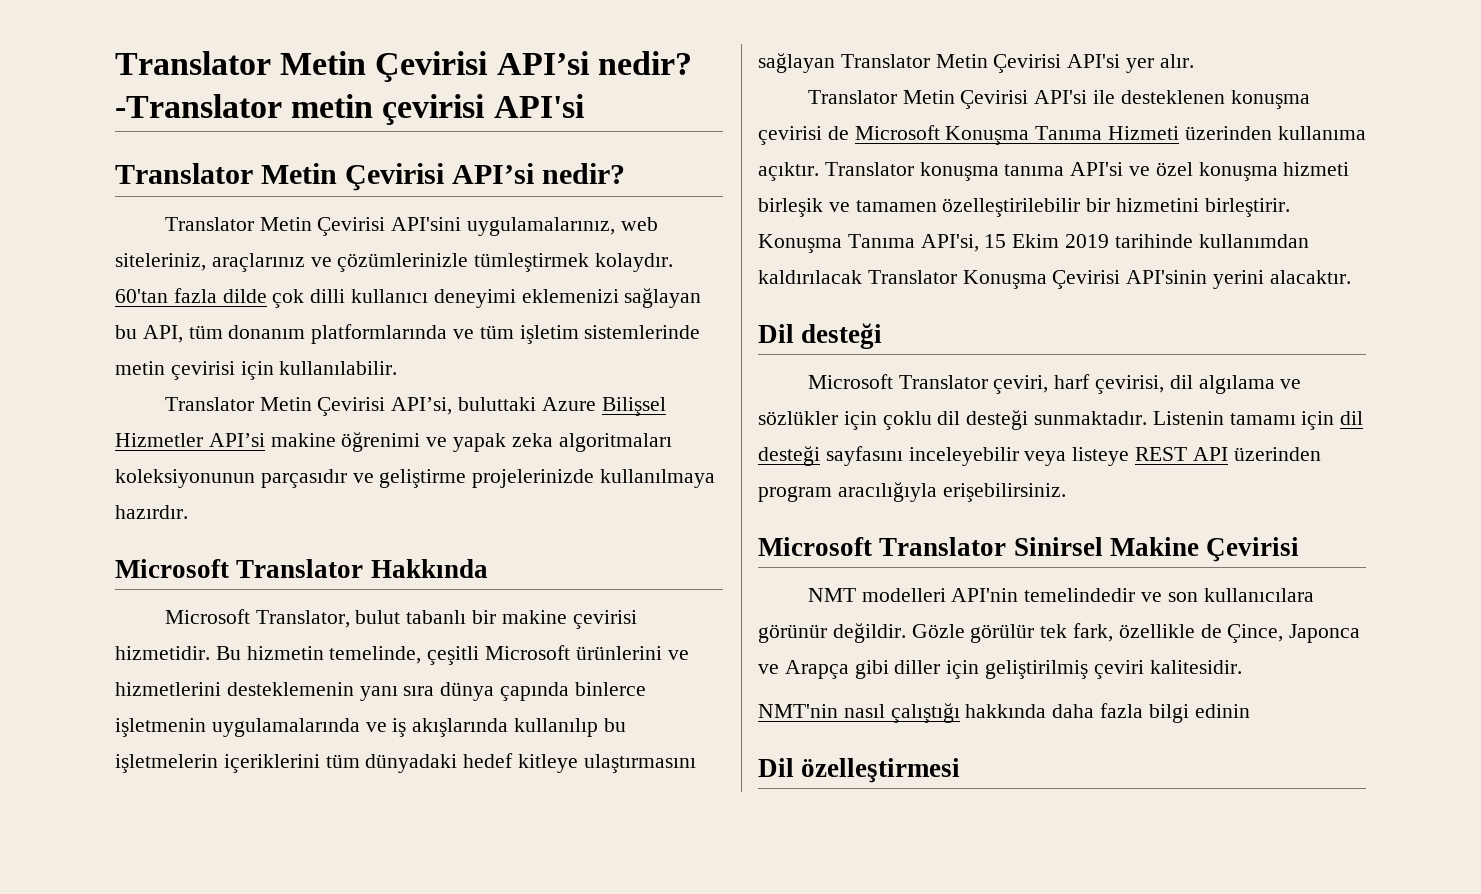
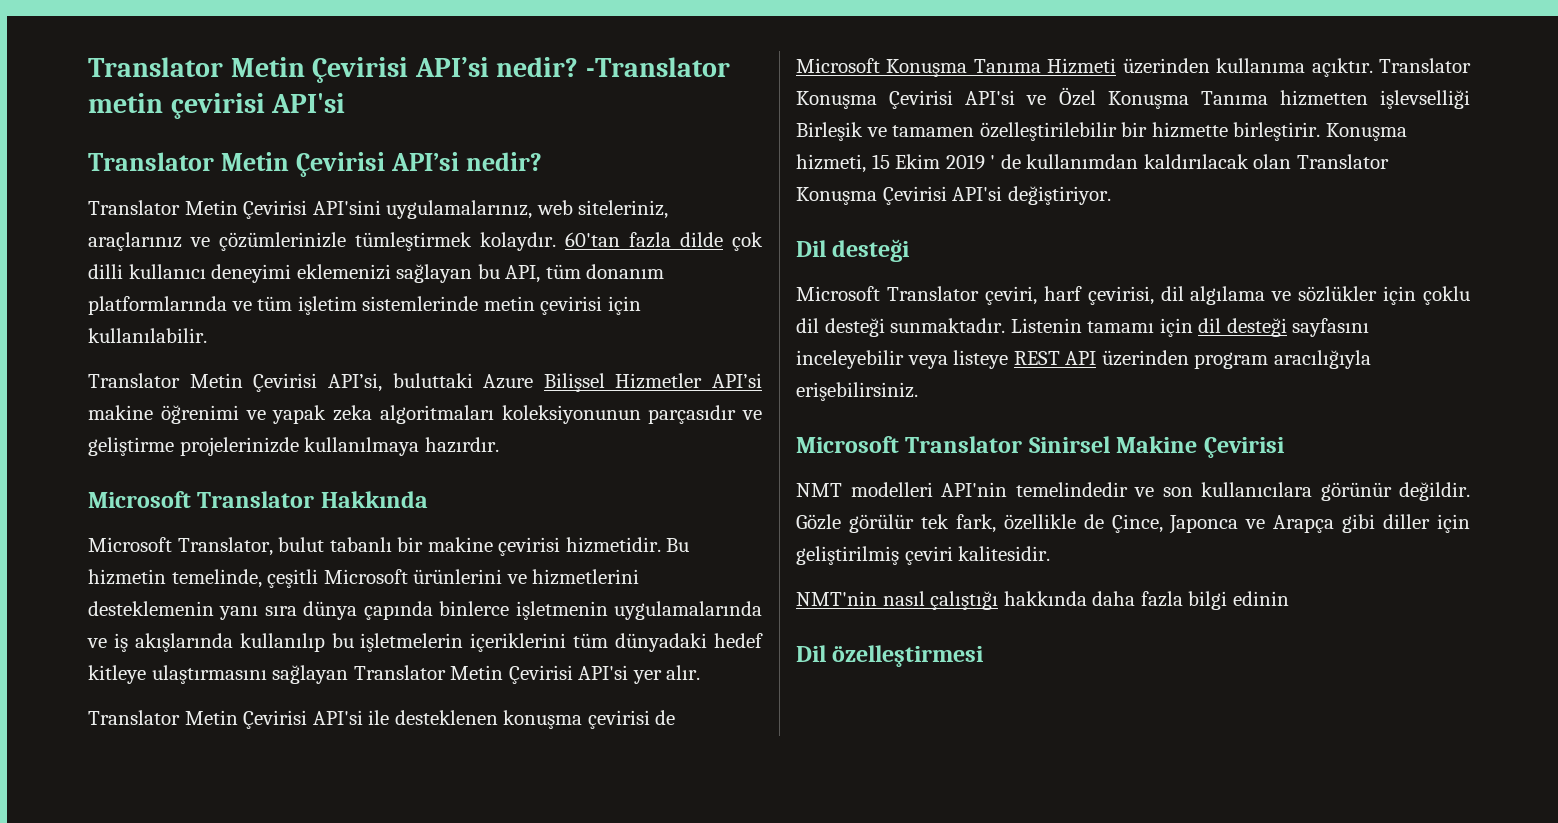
[919,162,1350,181] [758,198,823,217] konuşma tanıma API'si ve özel konuşma hizmeti birleşik -> [796,87,1470,109] [796,122,863,141] Konuşma Çevirisi API'si ve Özel Konuşma Tanıma hizmetten işlevselliği Birleşik
[1116,198,1200,212] hizmetini -> [1151,122,1228,138] hizmette
[847,234,979,252] Tanıma API'si, -> [796,154,866,173] hizmeti,
[1114,234,1193,248] tarihinde -> [990,154,1021,169] ' de
[867,270,1351,289] Translator Konuşma Çevirisi API'sinin yerini alacaktır. -> [1253,154,1389,169] [796,186,1111,205] olan Translator Konuşma Çevirisi API'si değiştiriyor.

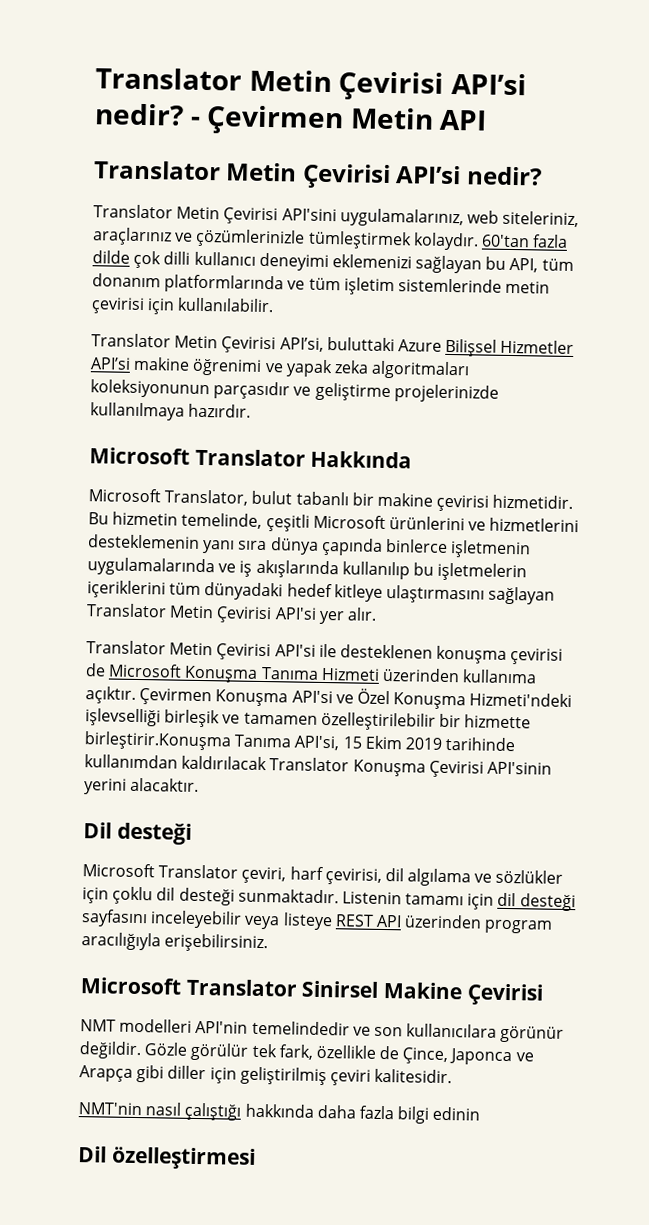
[88,57,730,83] [88,93,346,119] Translator Metin Çevirisi API’si nedir? -Translator metin çevirisi API'si -> [95,67,527,101] [94,103,488,136] Translator Metin Çevirisi API’si nedir? - Çevirmen Metin API
[1379,58,1471,73] [796,90,954,109] Translator Konuşma Çevirisi -> [139,688,289,707] Çevirmen Konuşma
[1200,90,1470,109] [796,122,863,141] Tanıma hizmetten işlevselliği Birleşik -> [469,692,573,708] [85,708,221,728] Hizmeti'ndeki işlevselliği birleşik
[1233,122,1407,141] [796,154,866,173] birleştirir. Konuşma hizmeti, -> [84,731,340,751] birleştirir.Konuşma Tanıma API'si,
[990,154,1021,169] ' de -> [445,736,516,752] tarihinde
[1253,154,1389,169] [796,186,1111,205] olan Translator Konuşma Çevirisi API'si değiştiriyor. -> [269,757,552,778] [84,777,200,795] Translator Konuşma Çevirisi API'sinin yerini alacaktır.

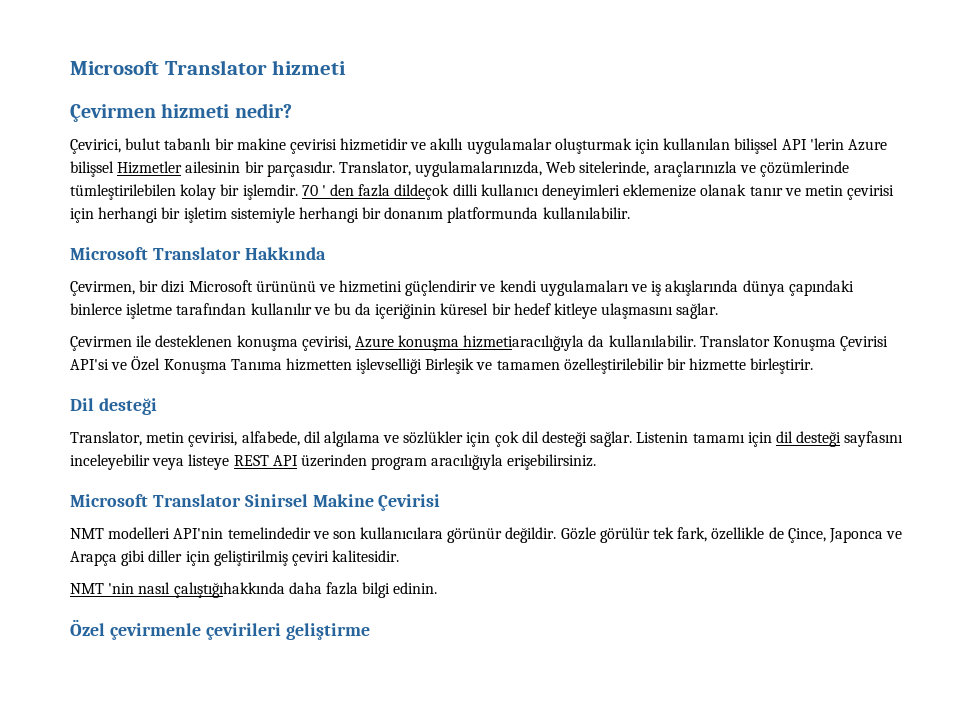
[95,67,527,101] [94,103,488,136] [94,160,542,190] [93,204,580,228] [92,227,569,251] [92,250,574,274] [92,273,551,296] [91,297,275,315] [91,333,575,357] [90,356,471,380] [90,379,499,403] [90,402,252,421] [89,447,413,469] [88,488,574,512] [88,511,580,533] [88,534,532,559] [87,557,528,582] [87,580,556,605] [86,603,377,625] [86,640,564,665] [85,663,538,684] [85,686,573,710] [85,708,221,728] Translator Metin Çevirisi API’si nedir? - Çevirmen Metin API // Translator Metin Çevirisi API’si nedir? // Translator Metin Çevirisi API'sini uygulamalarınız, web siteleriniz, araçlarınız ve çözümlerinizle tümleştirmek kolaydır. 60'tan fazla dilde çok dilli kullanıcı deneyimi eklemenizi sağlayan bu API, tüm donanım platformlarında ve tüm işletim sistemlerinde metin çevirisi için kullanılabilir. // Translator Metin Çevirisi API’si, buluttaki Azure Bilişsel Hizmetler API’si makine öğrenimi ve yapak zeka algoritmaları koleksiyonunun parçasıdır ve geliştirme projelerinizde kullanılmaya hazırdır. // Microsoft Translator Hakkında // Microsoft Translator, bulut tabanlı bir makine çevirisi hizmetidir. Bu hizmetin temelinde, çeşitli Microsoft ürünlerini ve hizmetlerini desteklemenin yanı sıra dünya çapında binlerce işletmenin uygulamalarında ve iş akışlarında kullanılıp bu işletmelerin içeriklerini tüm dünyadaki hedef kitleye ulaştırmasını sağlayan Translator Metin Çevirisi API'si yer alır. // Translator Metin Çevirisi API'si ile desteklenen konuşma çevirisi de Microsoft Konuşma Tanıma Hizmeti üzerinden kullanıma açıktır. Çevirmen Konuşma API'si ve Özel Konuşma Hizmeti'ndeki işlevselliği birleşik -> [70,60,347,75] [70,103,292,122] [70,138,887,154] [70,161,850,177] [70,184,895,200] [70,207,630,223] [70,247,326,260] [70,280,854,296] [70,303,719,319] [70,335,889,351] [70,356,475,374] Microsoft Translator hizmeti // Çevirmen hizmeti nedir? // Çevirici, bulut tabanlı bir makine çevirisi hizmetidir ve akıllı uygulamalar oluşturmak için kullanılan bilişsel API 'lerin Azure bilişsel Hizmetler ailesinin bir parçasıdır. Translator, uygulamalarınızda, Web sitelerinde, araçlarınızla ve çözümlerinde tümleştirilebilen kolay bir işlemdir. 70 ' den fazla dildeçok dilli kullanıcı deneyimleri eklemenize olanak tanır ve metin çevirisi için herhangi bir işletim sistemiyle herhangi bir donanım platformunda kullanılabilir. // Microsoft Translator Hakkında // Çevirmen, bir dizi Microsoft ürününü ve hizmetini güçlendirir ve kendi uygulamaları ve iş akışlarında dünya çapındaki binlerce işletme tarafından kullanılır ve bu da içeriğinin küresel bir hedef kitleye ulaşmasını sağlar. // Çevirmen ile desteklenen konuşma çevirisi, Azure konuşma hizmetiaracılığıyla da kullanılabilir. Translator Konuşma Çevirisi API'si ve Özel Konuşma Tanıma hizmetten işlevselliği Birleşik
[84,731,516,752] [84,754,552,778] [84,777,200,795] [83,822,192,845] [82,863,382,885] birleştirir.Konuşma Tanıma API'si, 15 Ekim 2019 tarihinde kullanımdan kaldırılacak Translator Konuşma Çevirisi API'sinin yerini alacaktır. // Dil desteği // Microsoft Translator çeviri, harf çevirisi, -> [750,358,814,374] [70,398,157,415] [70,431,300,447] birleştirir. // Dil desteği // Translator, metin çevirisi, alfabede,
[112,886,339,906] çoklu dil desteği sunmaktadır. -> [494,431,633,447] çok dil desteği sağlar.
[78,1102,481,1124] [78,1146,256,1170] NMT'nin nasıl çalıştığı hakkında daha fazla bilgi edinin // Dil özelleştirmesi -> [70,582,438,598] [70,619,370,640] NMT 'nin nasıl çalıştığıhakkında daha fazla bilgi edinin. // Özel çevirmenle çevirileri geliştirme

